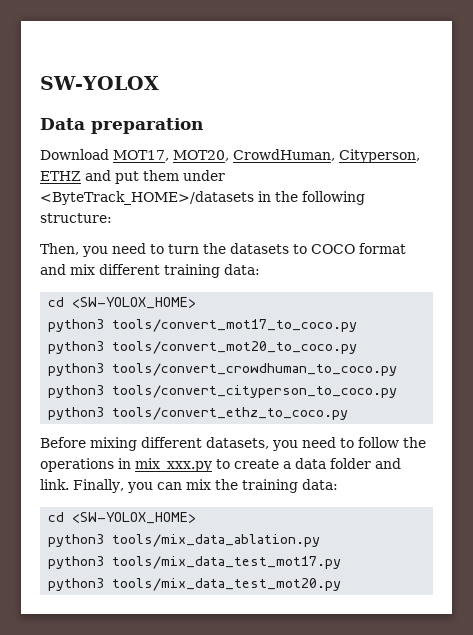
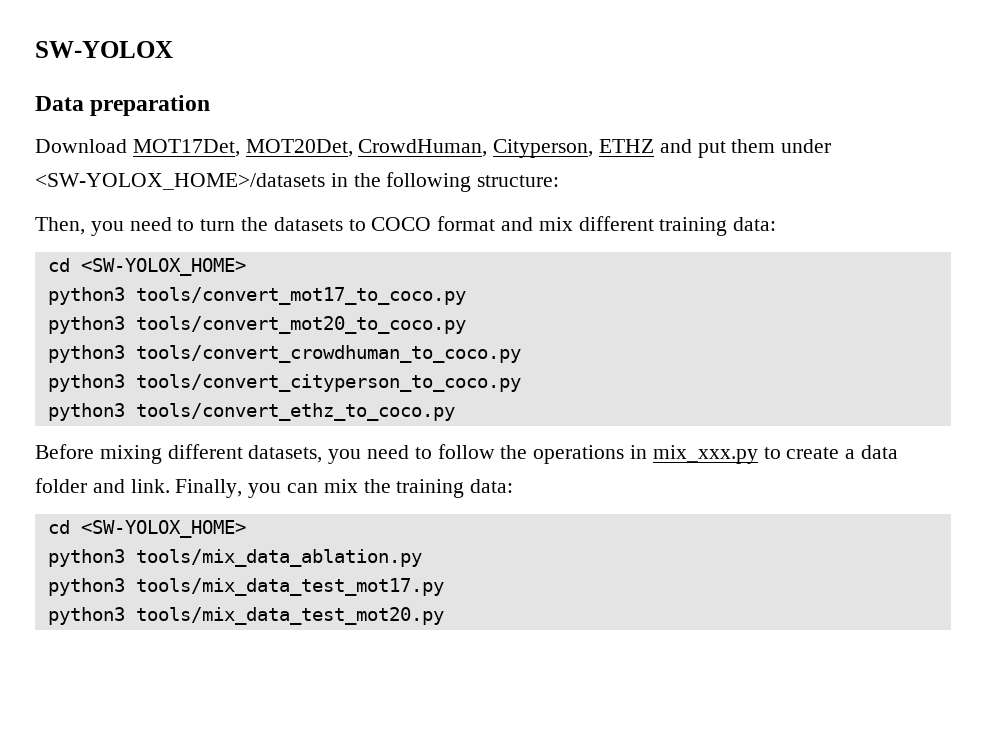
[113,150,229,161] MOT17, MOT20, -> [132,139,353,157] MOT17Det, MOT20Det,
[40,191,254,205] <ByteTrack_HOME>/datasets -> [35,173,325,190] <SW-YOLOX_HOME>/datasets

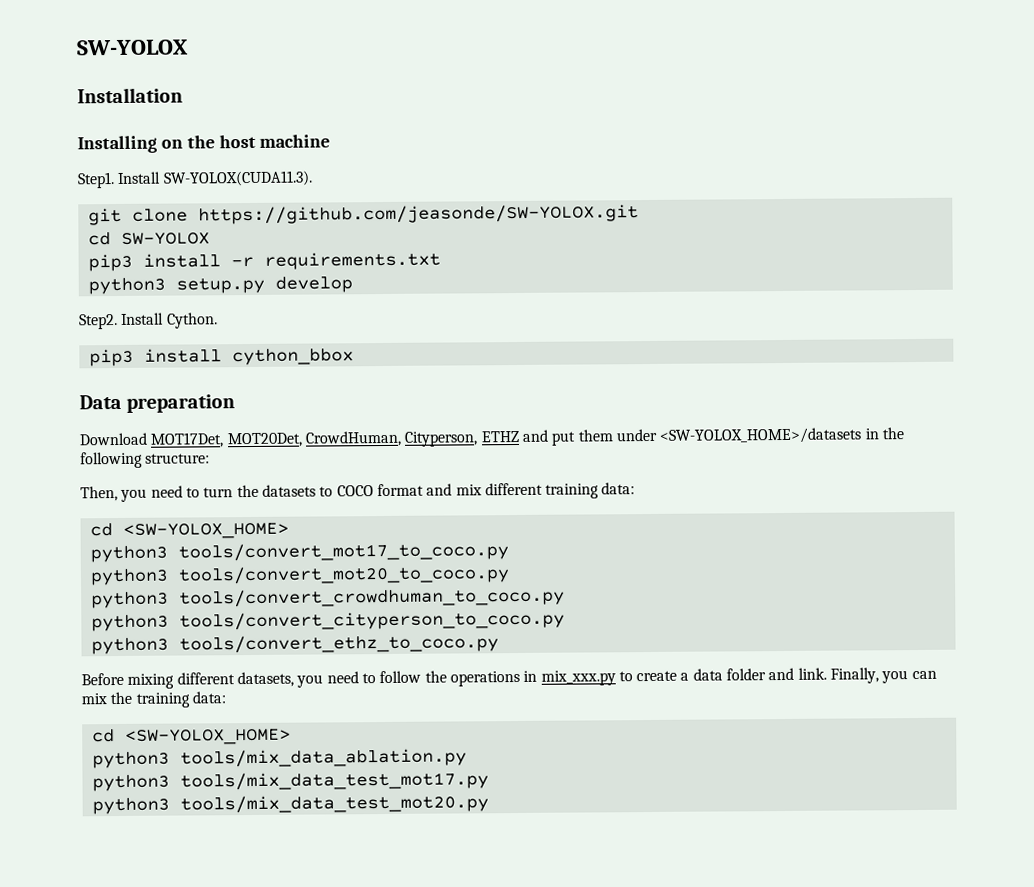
[35,41,173,58] SW-YOLOX -> [76,39,189,56] [77,87,183,104] [77,134,331,154] [77,170,313,189] [87,204,639,226] [87,232,210,246] [87,251,441,272] [87,276,353,295] [79,312,218,330] [88,348,354,367] SW-YOLOX // Installation // Installing on the host machine // Step1. Install SW-YOLOX(CUDA11.3). // git clone https://github.com/jeasonde/SW-YOLOX.git // cd SW-YOLOX // pip3 install -r requirements.txt // python3 setup.py develop // Step2. Install Cython. // pip3 install cython_bbox

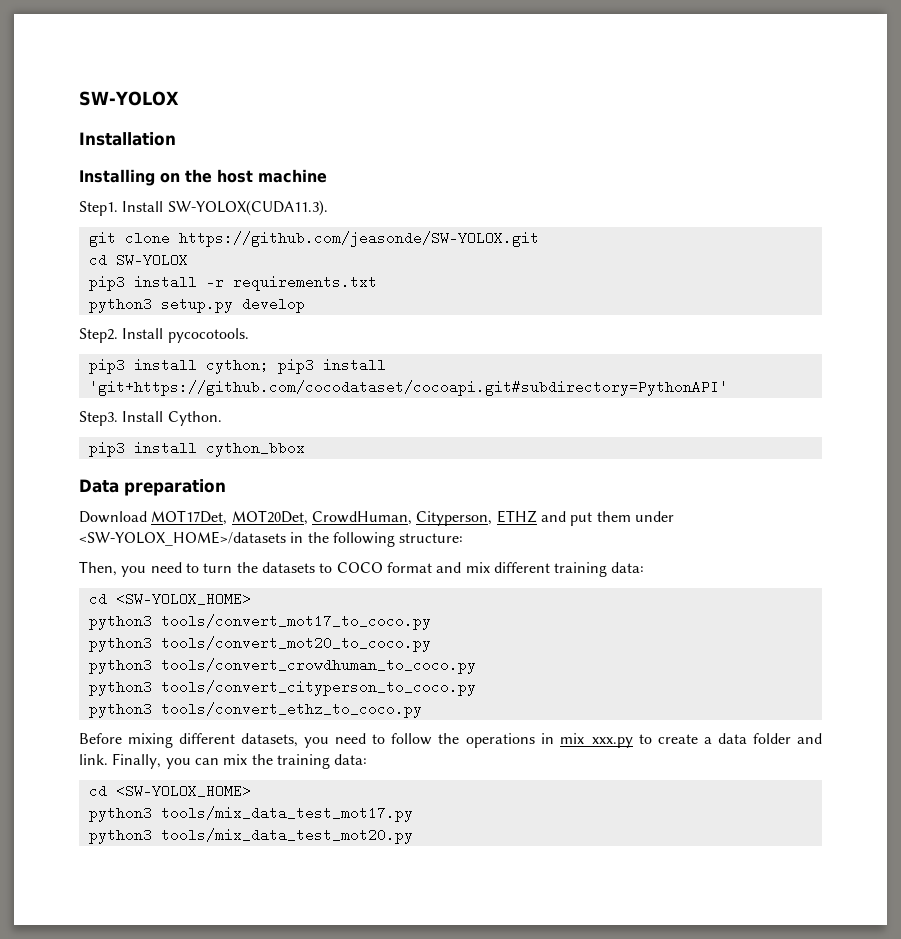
(165, 318) none -> [167,328,249,343] [88,358,386,374] [88,380,728,396] [79,411,164,426] pycocotools. // pip3 install cython; pip3 install 'git+https://github.com/cocodataset/cocoapi.git#subdirectory=PythonAPI' // Step3. Install
[91,748,467,769] // python3 tools/mix_data_ablation.py -> (251, 791) none

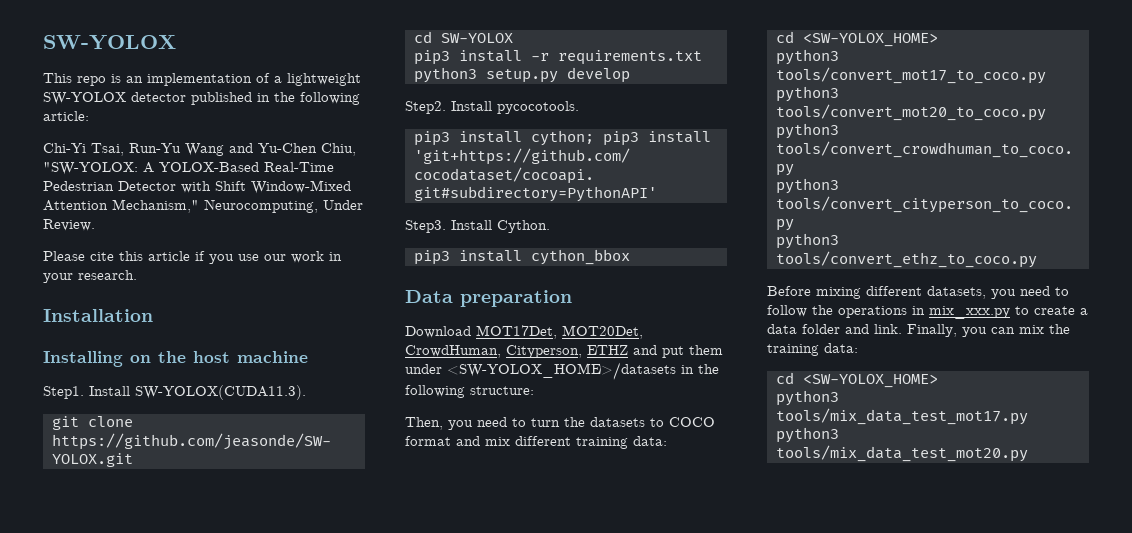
[79,91,179,106] SW-YOLOX -> [43,35,176,50] [43,73,361,86] [43,92,360,105] [43,111,89,121] [43,143,356,156] [43,162,334,175] [43,180,351,194] [43,199,363,213] [43,219,95,231] [43,251,342,264] [43,270,137,283] SW-YOLOX // This repo is an implementation of a lightweight SW-YOLOX detector published in the following article: // Chi-Yi Tsai, Run-Yu Wang and Yu-Chen Chiu, "SW-YOLOX: A YOLOX-Based Real-Time Pedestrian Detector with Shift Window-Mixed Attention Mechanism," Neurocomputing, Under Review. // Please cite this article if you use our work in your research.

